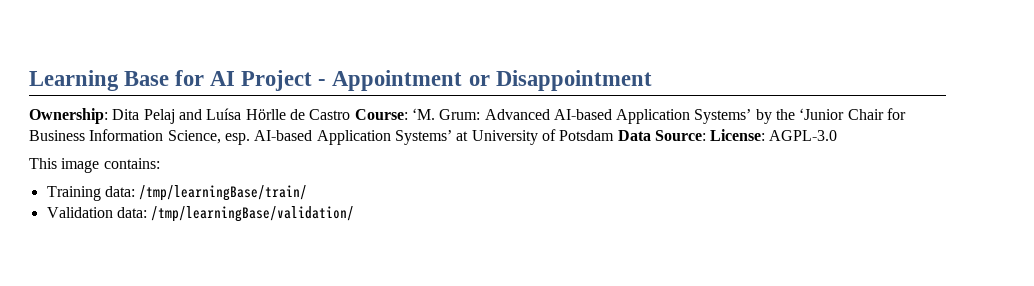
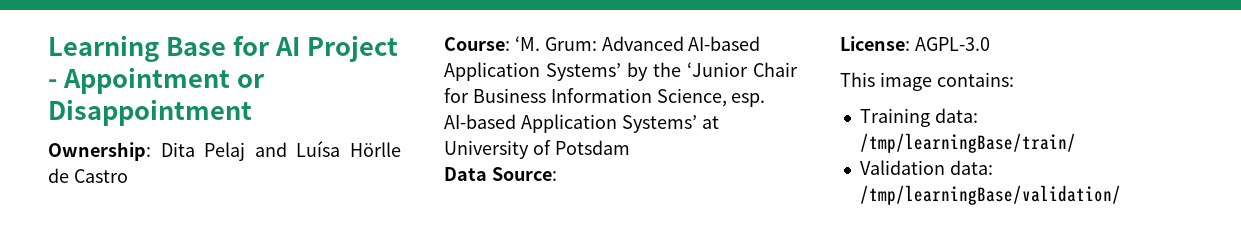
(351, 114) none -> (128, 176) //
(615, 135) none -> (630, 147) //
(706, 135) none -> (557, 174) //

